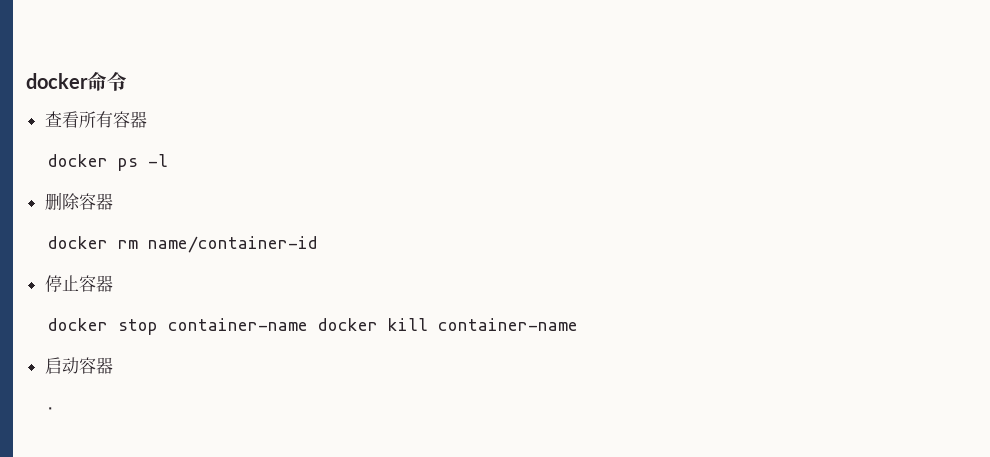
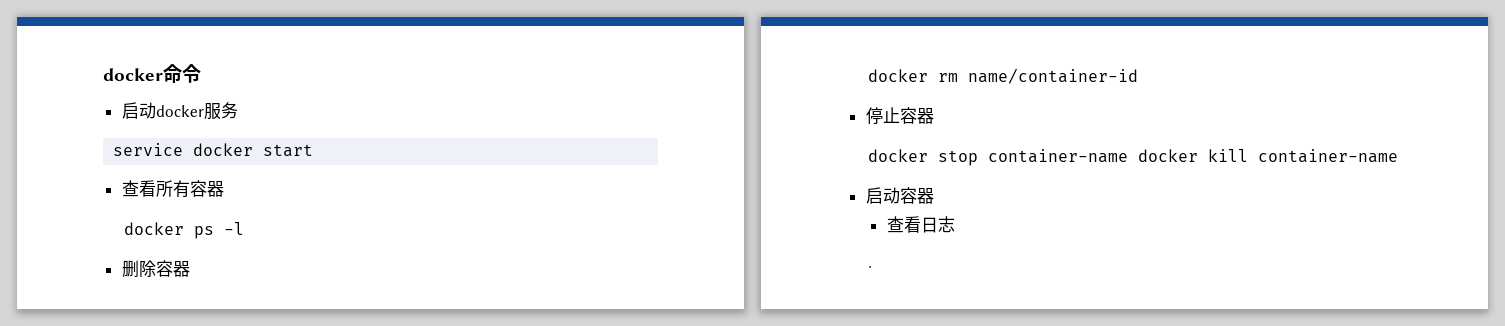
(127, 81) none -> [121,102,238,120] [113,143,314,157] // 启动docker服务 // service docker start
(113, 365) none -> [886,216,955,233] // 查看日志

